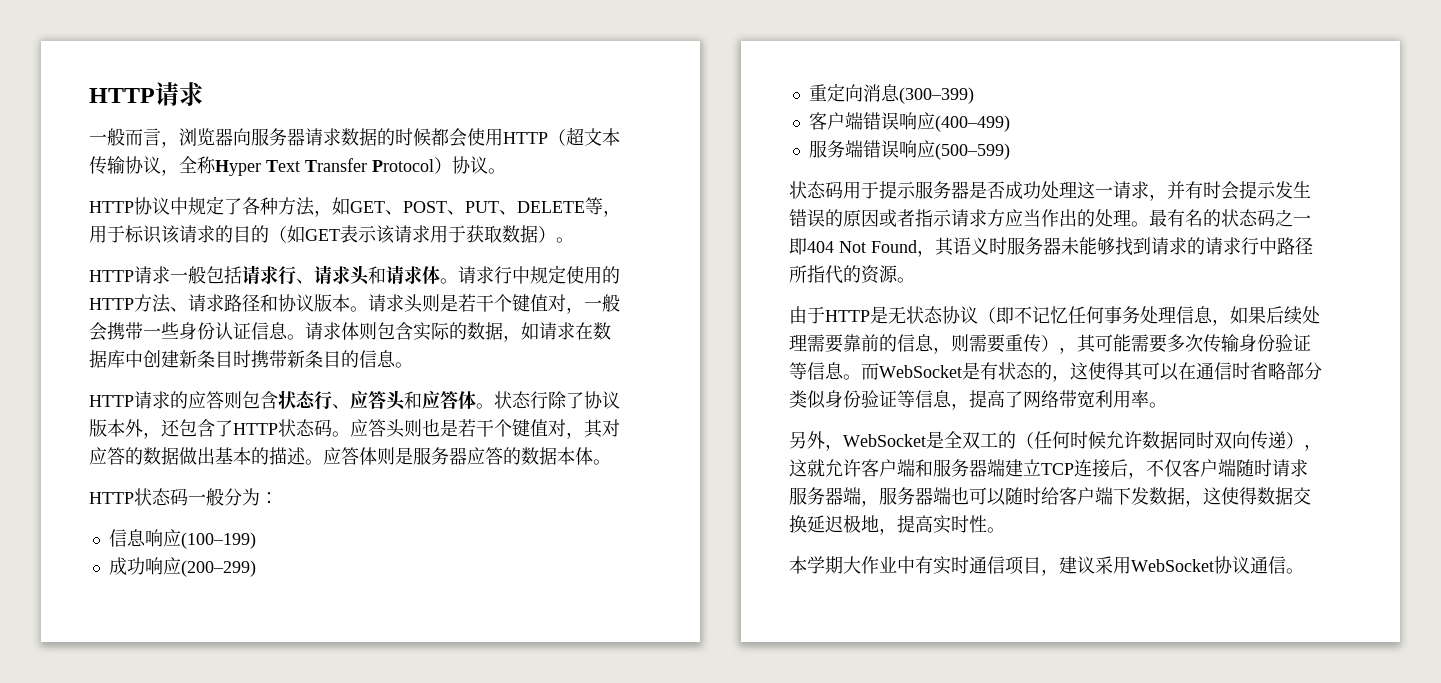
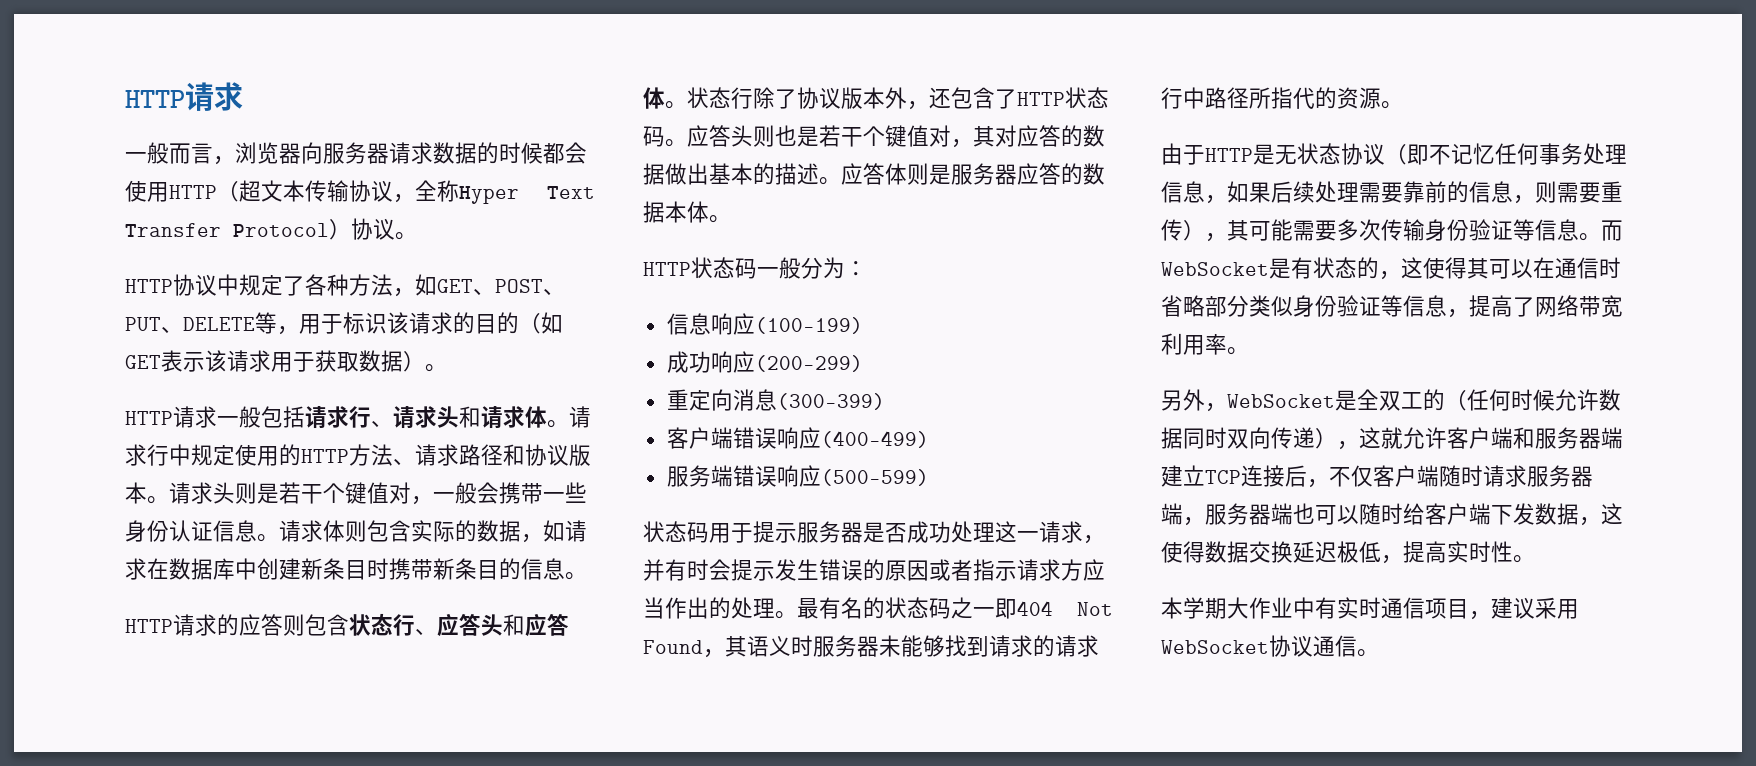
[861,515,879,532] 地 -> [1359,541,1381,563] 低

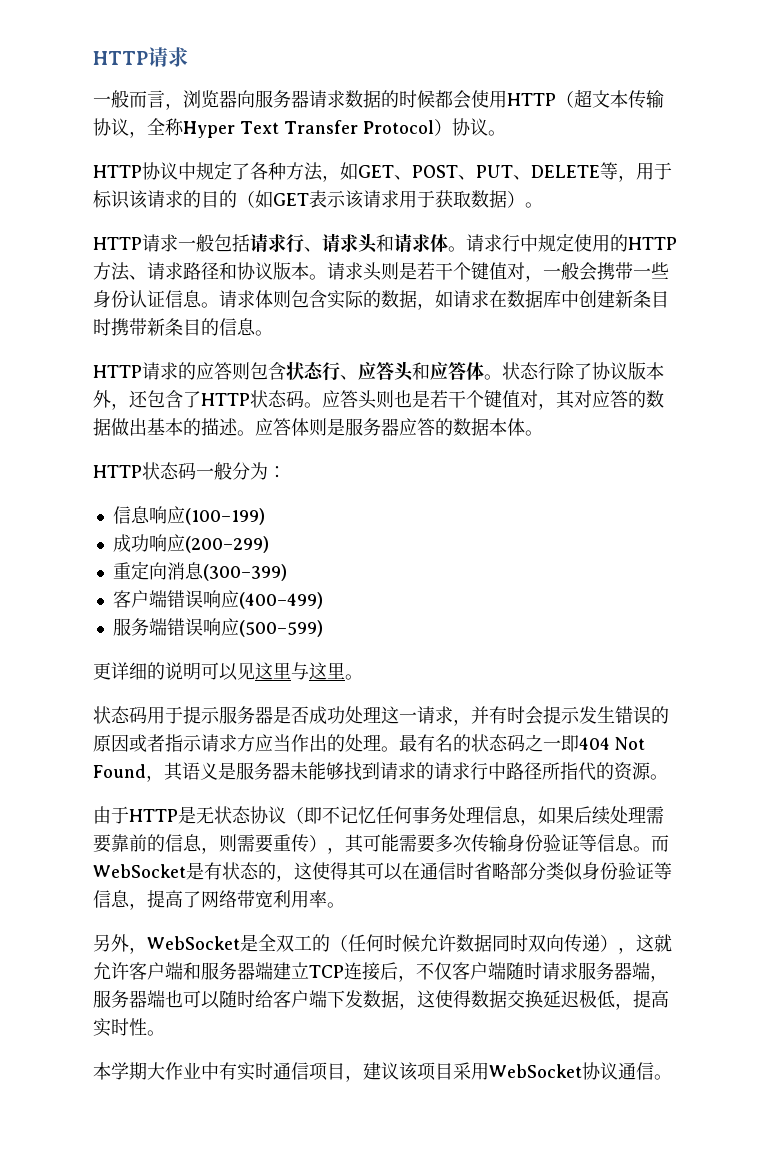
(929, 477) none -> [93,662,363,681] // 更详细的说明可以见这里与这里。
[791,635,813,656] 时 -> [218,762,236,780] 是
(1535, 608) none -> [399,1062,453,1081] 该项目

